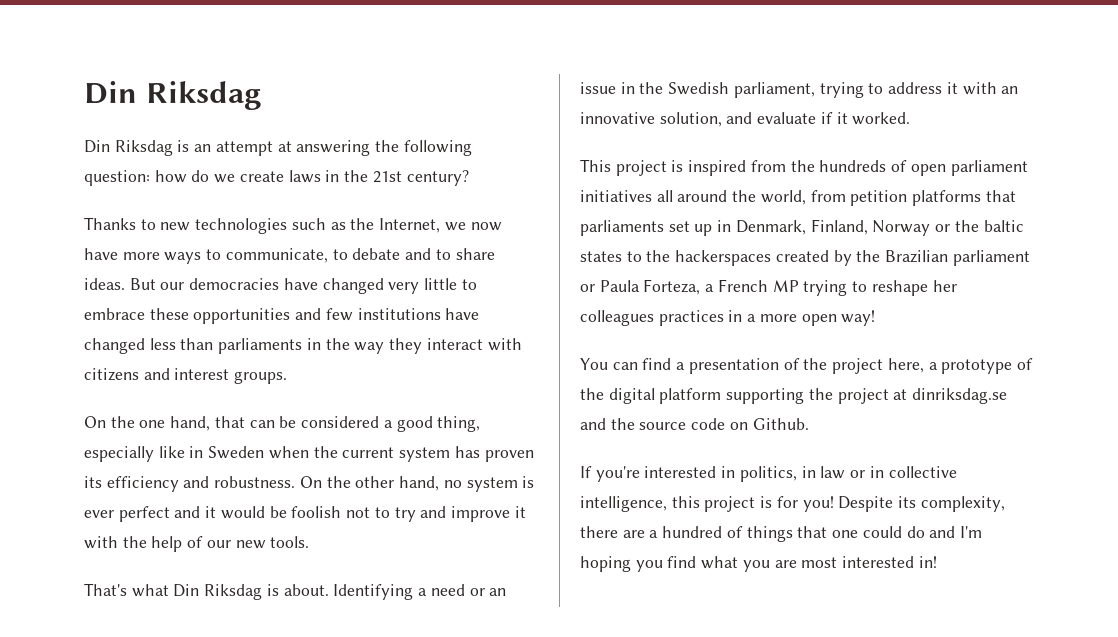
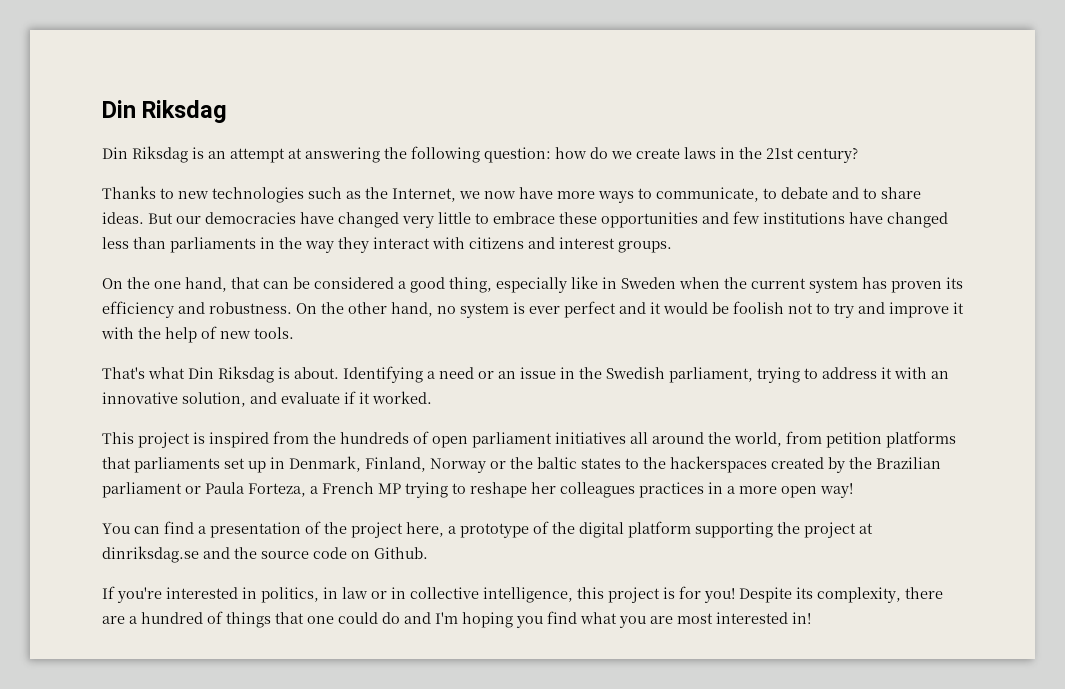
[206,540,231,548] our -> (217, 332) none

